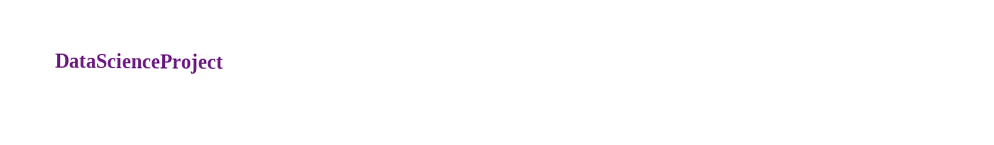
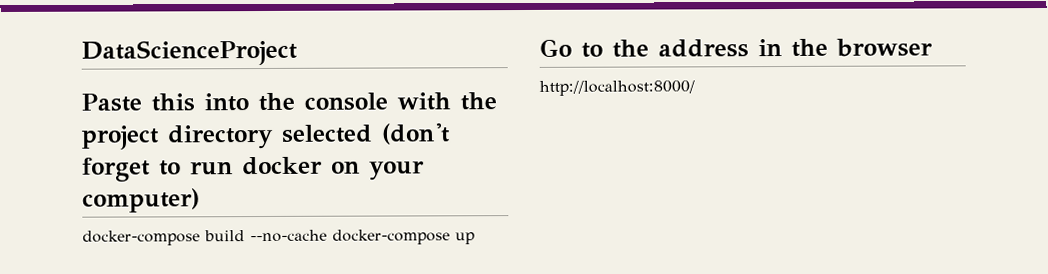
(224, 63) none -> [81,92,497,112] [81,123,451,150] [82,156,425,182] [82,188,200,213] [82,229,475,246] [539,38,933,58] [539,80,695,96] // Paste this into the console with the project directory selected (don't forget to run docker on your computer) // docker-compose build --no-cache docker-compose up // Go to the address in the browser // http://localhost:8000/

